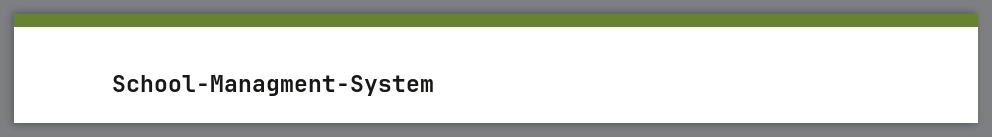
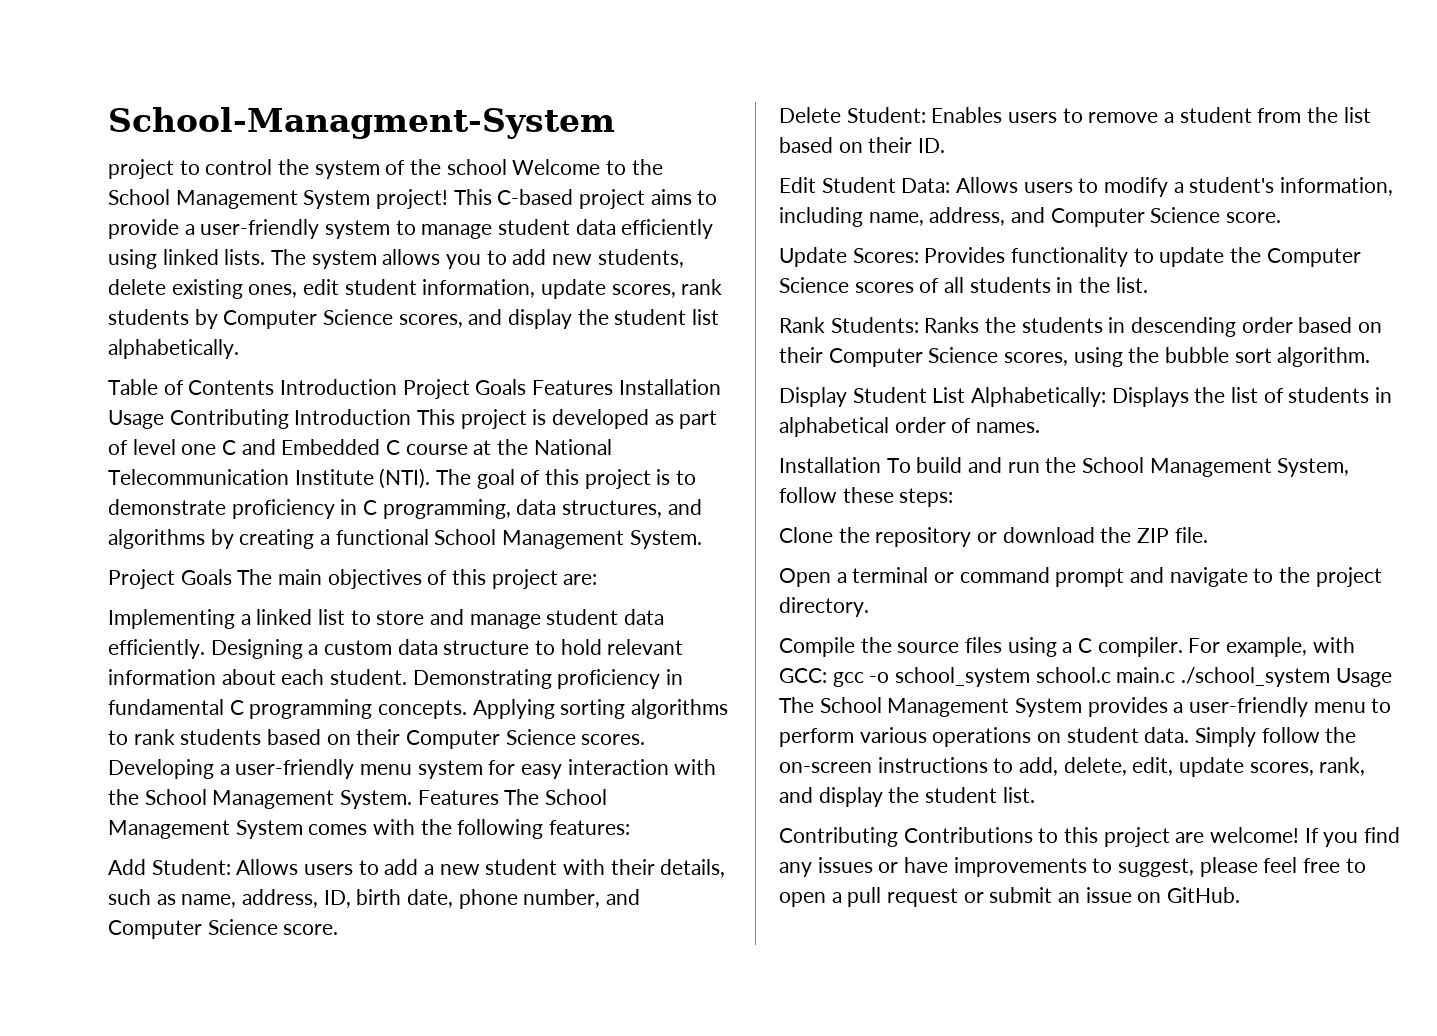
(434, 85) none -> [108,159,663,179] [108,189,718,209] [108,219,714,239] [108,249,684,269] [108,279,723,299] [108,309,720,329] [108,339,239,359] [108,379,721,399] [108,409,718,429] [108,439,612,455] [108,468,697,489] [108,499,702,519] [108,529,702,549] [108,569,598,589] [108,609,665,629] [108,639,684,659] [108,669,684,689] [108,699,729,719] [108,729,646,749] [108,759,717,779] [108,789,608,809] [108,819,631,839] [108,859,726,878] [108,889,641,909] [108,919,339,939] [779,107,1371,123] [779,137,946,153] [779,177,1394,197] [779,207,1282,227] [779,247,1361,267] [779,277,1148,293] [779,317,1383,337] [779,347,1371,367] [779,387,1393,407] [779,417,1041,437] [779,457,1350,477] [779,487,954,507] [779,527,1208,547] [779,567,1382,587] [779,597,869,617] [779,637,1355,657] [779,667,1392,687] [779,697,1392,717] [779,727,1357,747] [779,757,1366,777] [779,787,1035,807] [779,827,1401,847] [779,857,1366,877] [779,887,1241,907] // project to control the system of the school Welcome to the School Management System project! This C-based project aims to provide a user-friendly system to manage student data efficiently using linked lists. The system allows you to add new students, delete existing ones, edit student information, update scores, rank students by Computer Science scores, and display the student list alphabetically. // Table of Contents Introduction Project Goals Features Installation Usage Contributing Introduction This project is developed as part of level one C and Embedded C course at the National Telecommunication Institute (NTI). The goal of this project is to demonstrate proficiency in C programming, data structures, and algorithms by creating a functional School Management System. // Project Goals The main objectives of this project are: // Implementing a linked list to store and manage student data efficiently. Designing a custom data structure to hold relevant information about each student. Demonstrating proficiency in fundamental C programming concepts. Applying sorting algorithms to rank students based on their Computer Science scores. Developing a user-friendly menu system for easy interaction with the School Management System. Features The School Management System comes with the following features: // Add Student: Allows users to add a new student with their details, such as name, address, ID, birth date, phone number, and Computer Science score. // Delete Student: Enables users to remove a student from the list based on their ID. // Edit Student Data: Allows users to modify a student's information, including name, address, and Computer Science score. // Update Scores: Provides functionality to update the Computer Science scores of all students in the list. // Rank Students: Ranks the students in descending order based on their Computer Science scores, using the bubble sort algorithm. // Display Student List Alphabetically: Displays the list of students in alphabetical order of names. // Installation To build and run the School Management System, follow these steps: // Clone the repository or download the ZIP file. // Open a terminal or command prompt and navigate to the project directory. // Compile the source files using a C compiler. For example, with GCC: gcc -o school_system school.c main.c ./school_system Usage The School Management System provides a user-friendly menu to perform various operations on student data. Simply follow the on-screen instructions to add, delete, edit, update scores, rank, and display the student list. // Contributing Contributions to this project are welcome! If you find any issues or have improvements to suggest, please feel free to open a pull request or submit an issue on GitHub.

